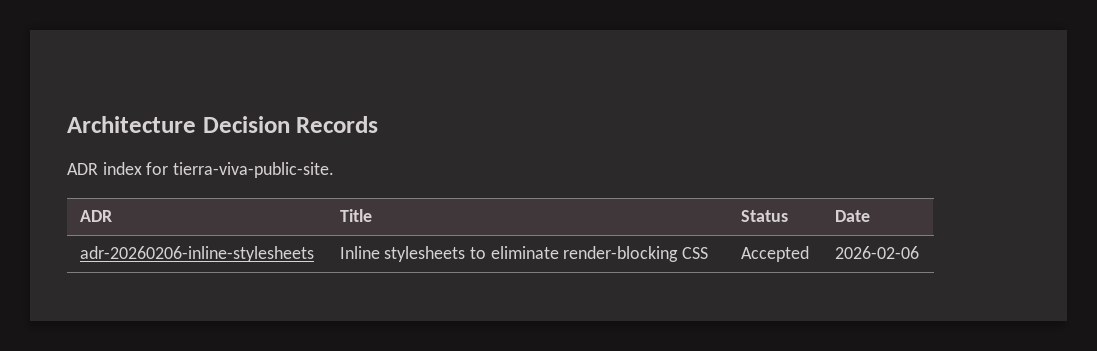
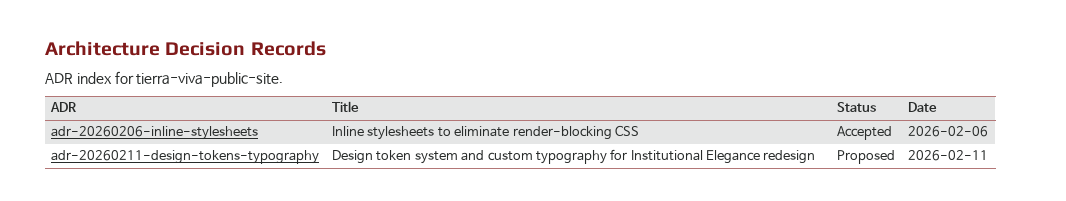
(919, 252) none -> [51,150,320,164] [332,149,816,164] [837,150,896,164] [908,150,989,161] // adr-20260211-design-tokens-typography | Design token system and custom typography for Institutional Elegance redesign | Proposed | 2026-02-11

